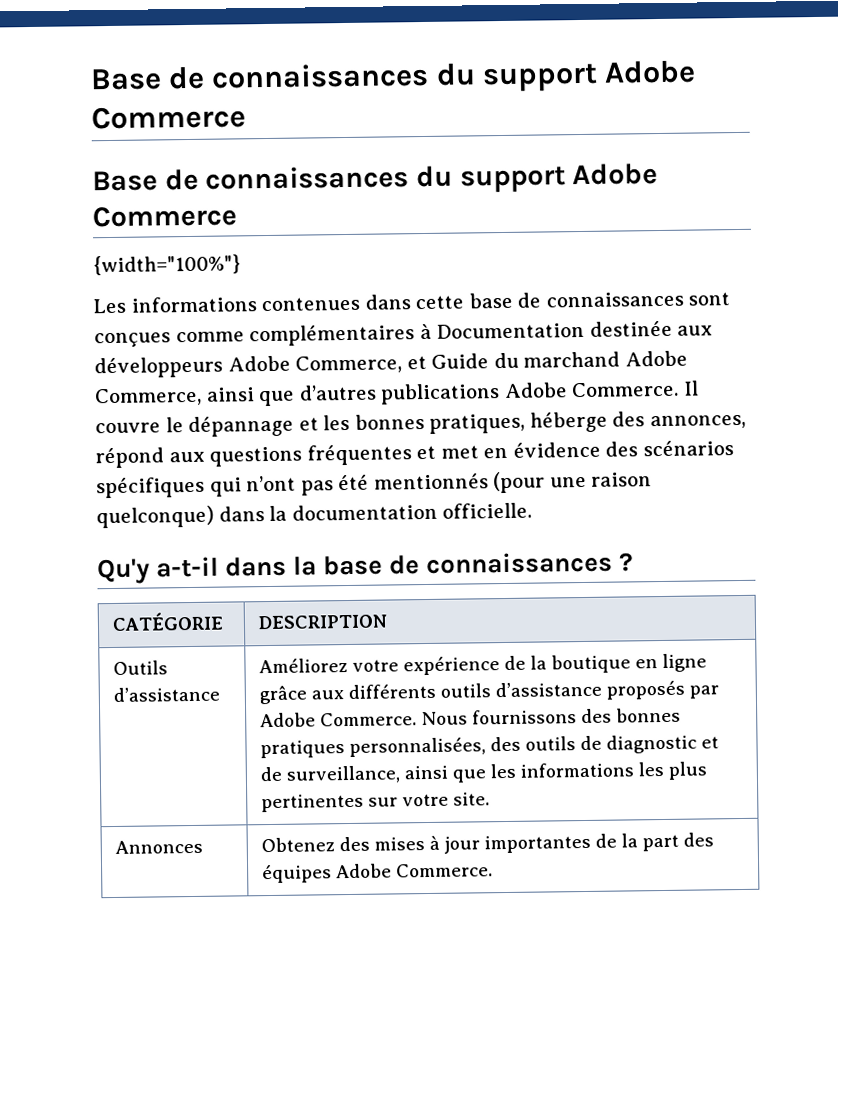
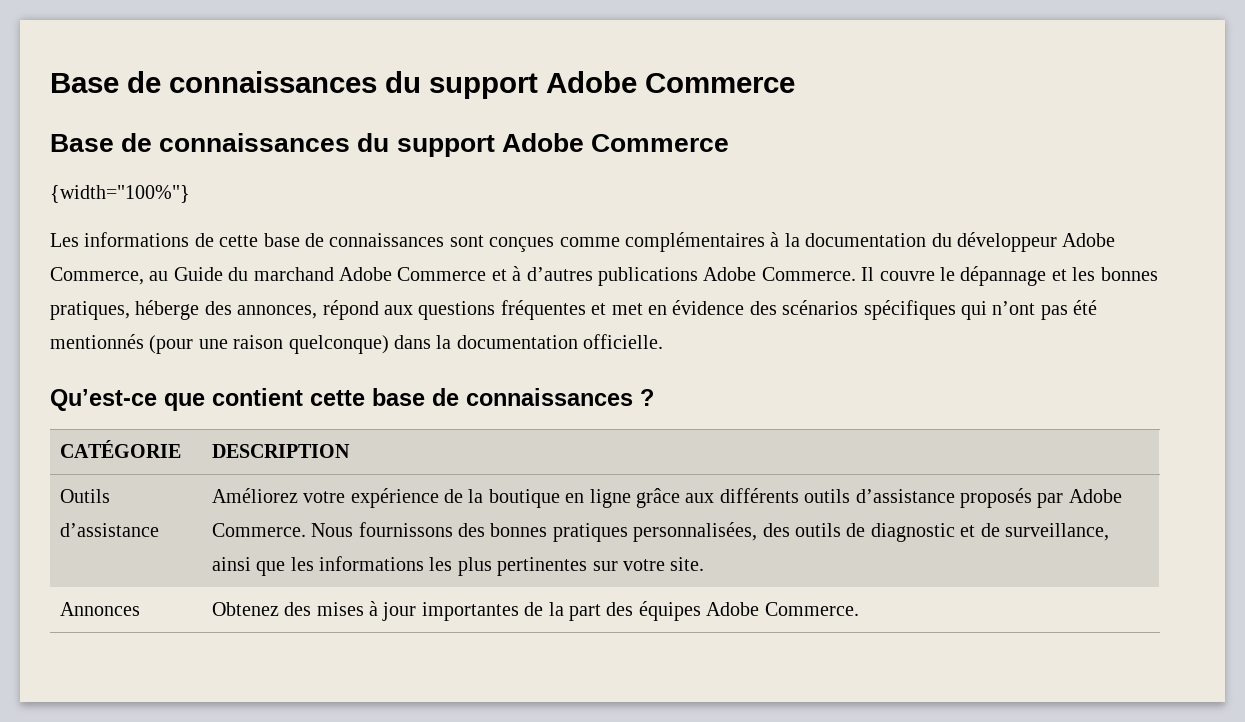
[261,294,411,312] contenues dans -> [194,233,214,247] de
[436,320,714,339] [94,355,427,379] Documentation destinée aux développeurs Adobe Commerce, et -> [784,232,1116,252] [50,267,169,285] la documentation du développeur Adobe Commerce, au
[94,387,296,407] Commerce, ainsi que -> [397,266,522,281] Commerce et à
[97,556,318,585] Qu'y a-t-il dans la -> [50,388,365,411] Qu’est-ce que contient cette

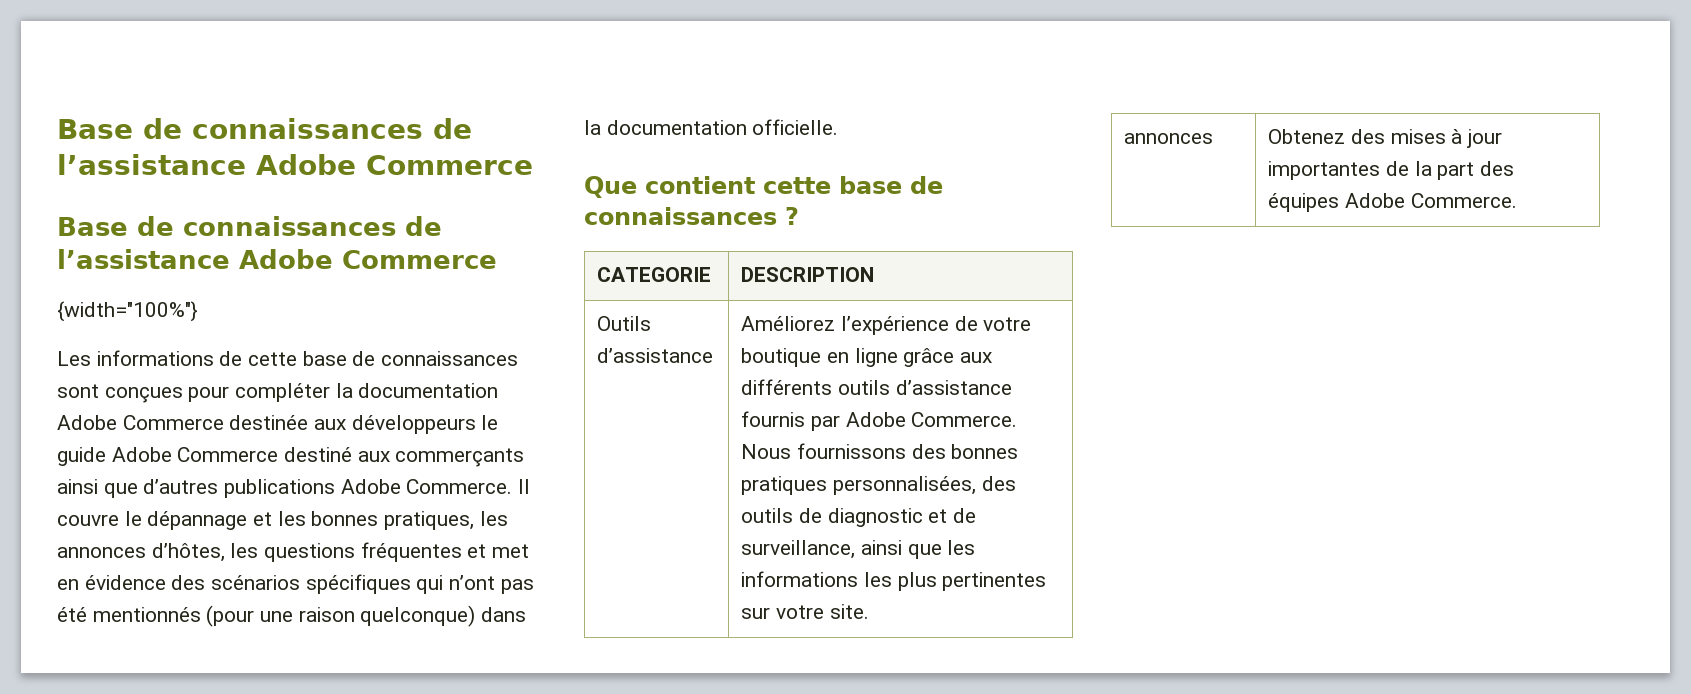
[50,71,538,99] Base de connaissances du support -> [57,118,472,139] [57,154,246,175] Base de connaissances de l’assistance
[357,133,495,157] du support -> [405,216,442,236] [57,249,230,269] de l’assistance
[559,232,1116,252] [50,266,522,285] comme complémentaires à la documentation du développeur Adobe Commerce, au Guide du marchand Adobe Commerce et à -> [188,383,499,402] [57,415,499,434] [57,447,525,467] [57,479,138,498] pour compléter la documentation Adobe Commerce destinée aux développeurs le guide Adobe Commerce destiné aux commerçants ainsi que
[135,300,413,320] héberge des annonces, répond aux -> [479,511,508,526] [57,543,259,562] les annonces d’hôtes, les
[50,389,205,411] Qu’est-ce que -> [584,176,637,198] Que
[59,440,181,458] CATÉGORIE -> [597,267,712,282] CATEGORIE
[303,488,484,508] votre expérience de la -> [840,316,1032,335] l’expérience de votre
[960,488,1033,508] proposés -> [741,411,806,427] fournis
[59,602,140,616] Annonces -> [1124,133,1214,144] annonces

